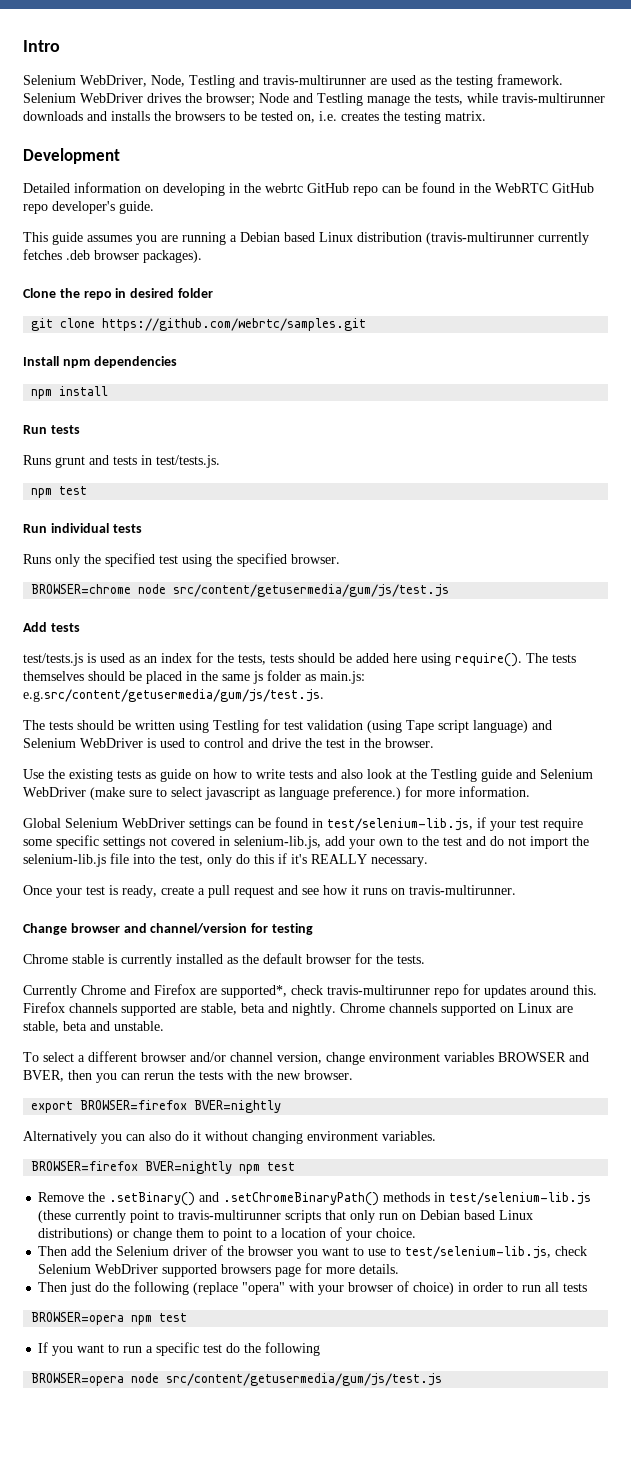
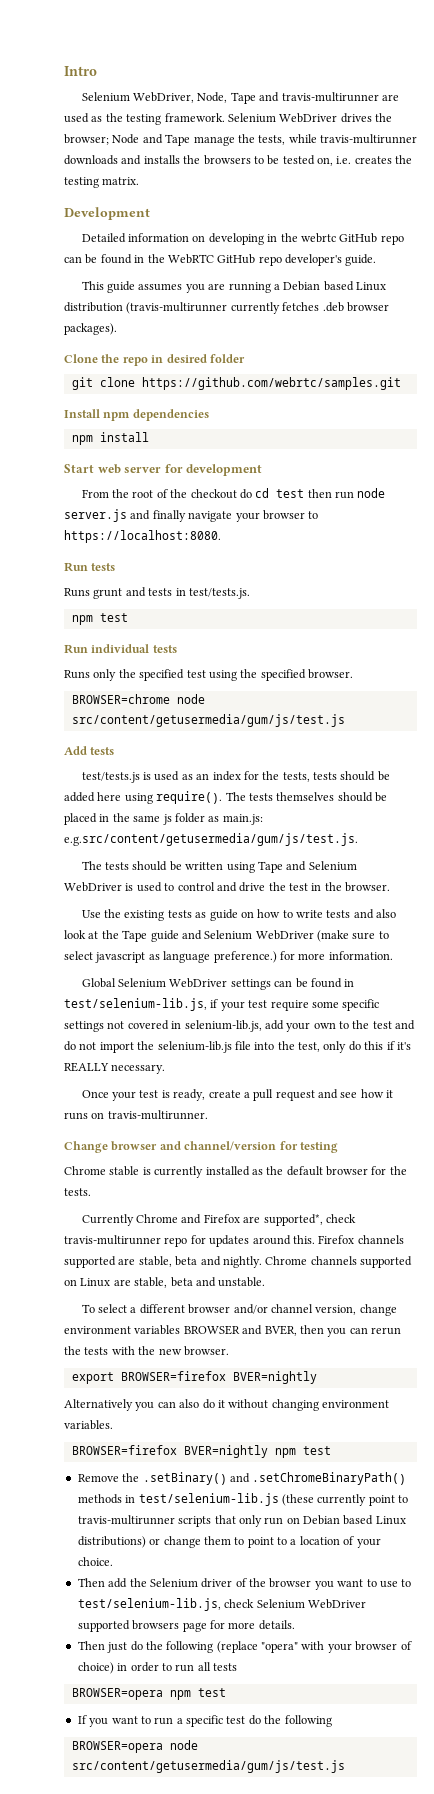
[189,75,235,88] Testling -> [230,92,256,104] Tape
[317,93,363,106] Testling -> [165,134,191,146] Tape
(109, 391) none -> [64,464,263,476] [81,488,386,499] [64,509,319,522] [64,530,221,543] // Start web server for development // From the root of the checkout do cd test then run node server.js and finally navigate your browser to https://localhost:8080.
[213,719,528,733] Testling for test validation (using Tape script language) -> [257,861,283,873] Tape
[431,769,477,782] Testling -> [122,930,148,942] Tape

